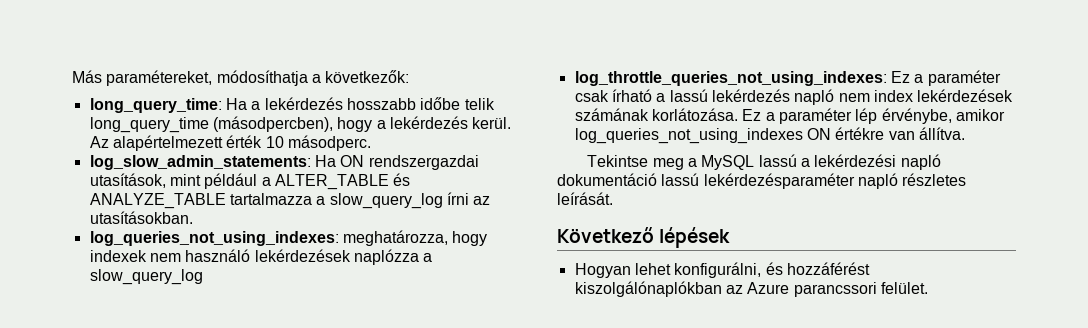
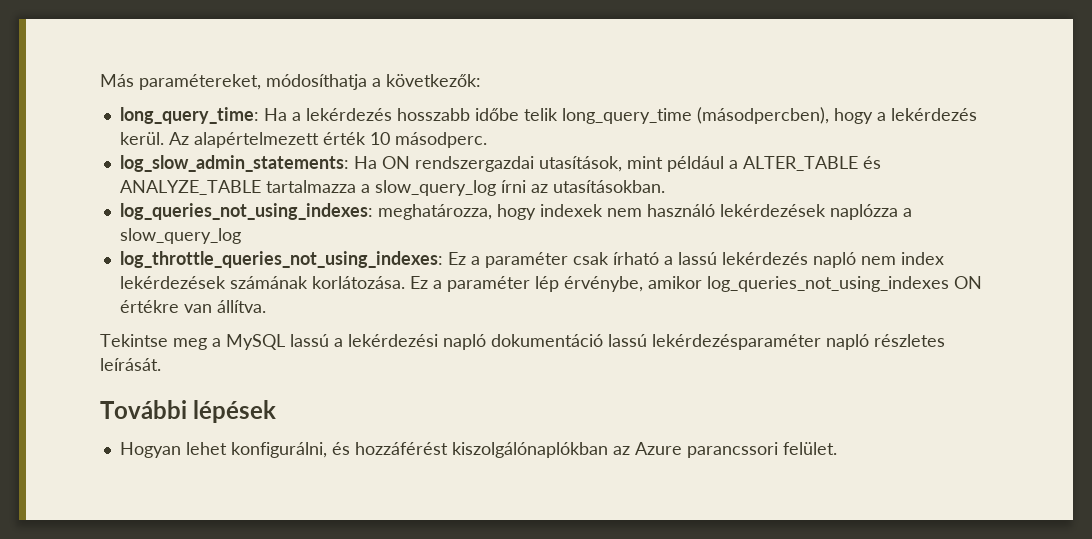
[557,227,654,243] Következő -> [100,400,187,419] További

